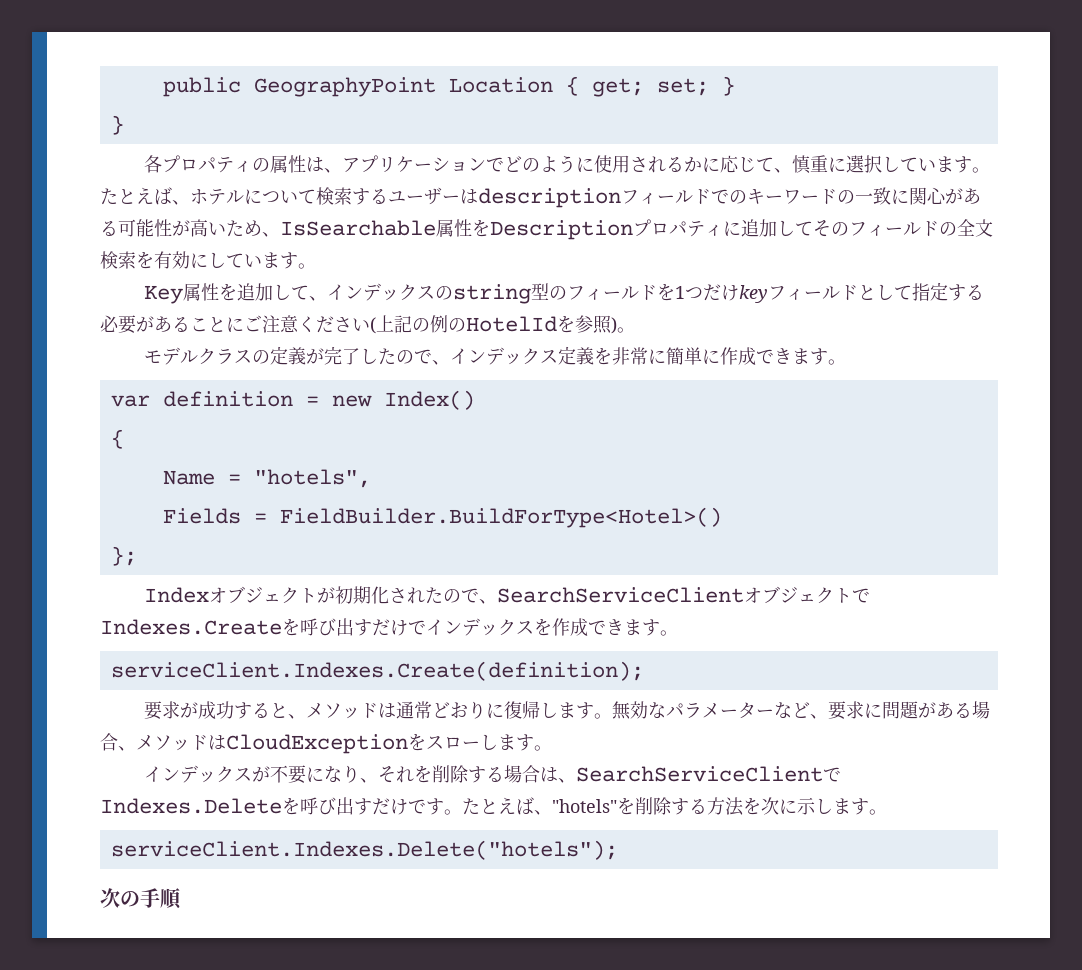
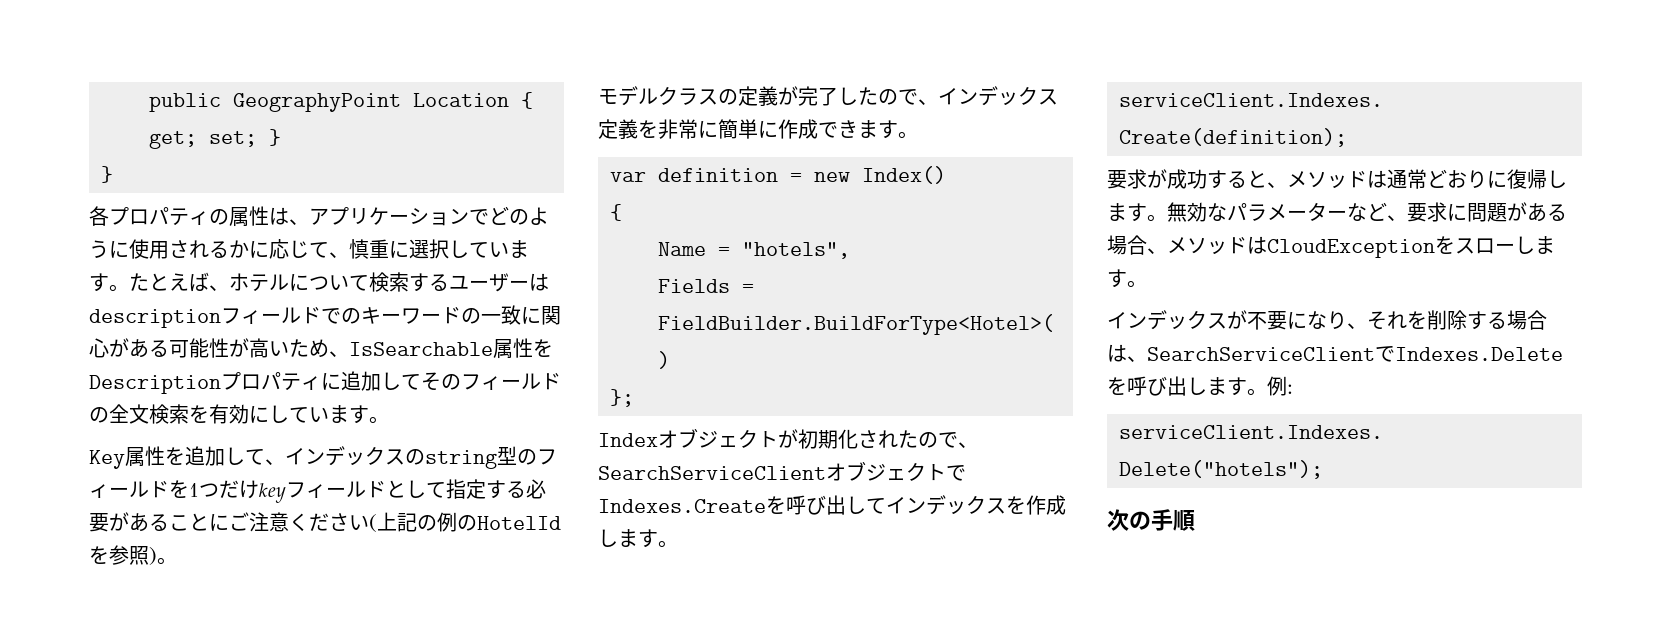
[354,619,426,636] すだけで -> [846,496,886,514] して
[588,619,624,635] でき -> [598,529,618,547] し
[354,797,887,816] すだけです。たとえば、"hotels"を削除する方法を次に示します。 -> [1187,376,1293,396] します。例:

